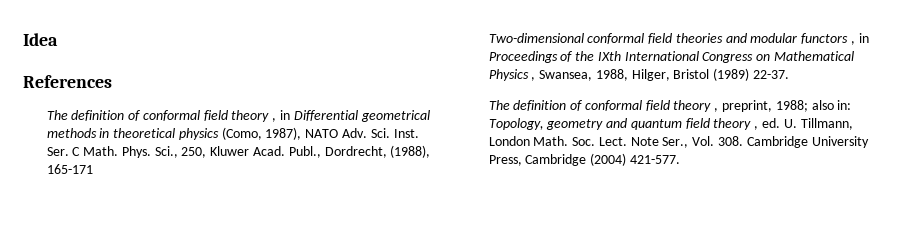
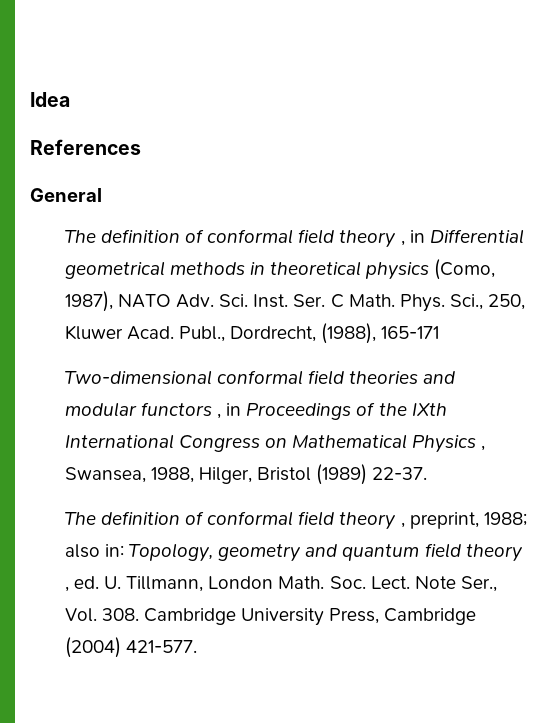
(112, 81) none -> [30,188,102,202] // General

